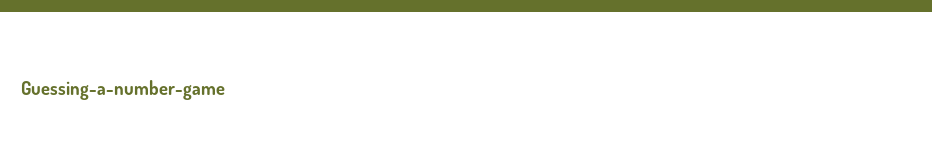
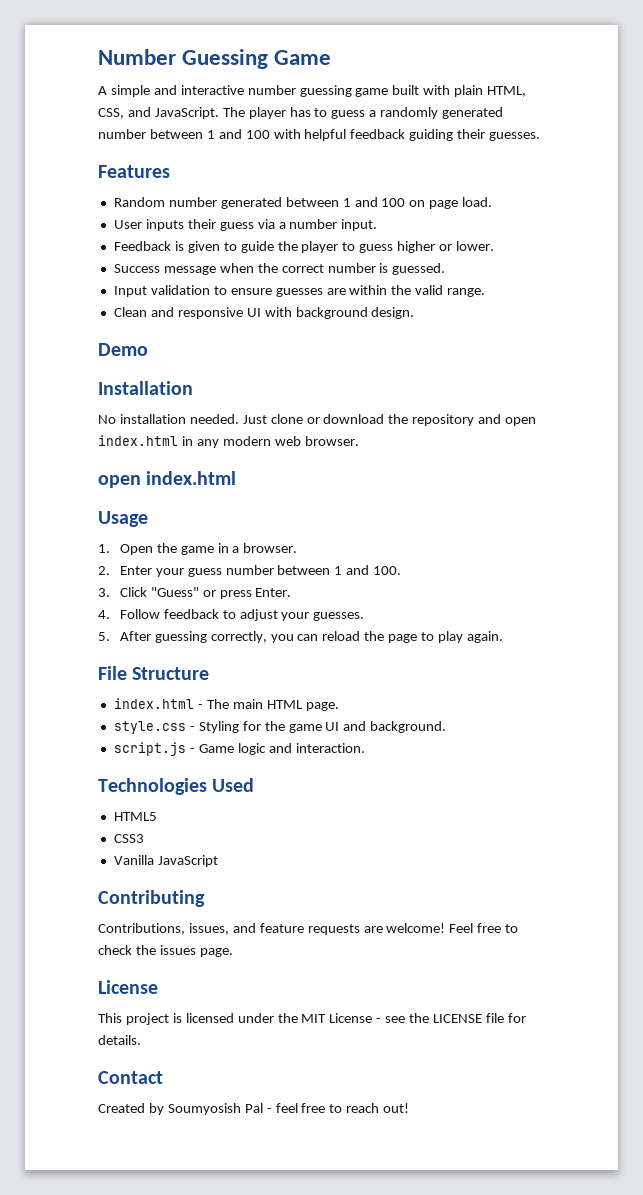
[21,80,225,100] Guessing-a-number-game -> [98,49,332,69] [98,85,527,97] [98,107,504,119] [98,129,541,141] [98,165,170,178] [113,197,493,209] [113,219,378,231] [113,241,495,253] [113,263,446,275] [113,285,486,297] [113,307,415,319] [98,343,148,356] [98,381,193,395] [98,414,537,426] [98,435,359,448] [98,471,237,488] [98,511,148,527] [98,543,298,555] [98,565,402,577] [98,587,292,599] [98,609,365,621] [98,631,503,643] [98,666,210,680] [113,698,339,711] [113,721,447,734] [113,742,365,756] [98,778,255,795] [113,812,157,821] [113,834,144,843] [113,855,218,867] [98,890,205,907] [98,923,519,935] [98,945,233,957] [98,980,158,994] [98,1013,526,1025] [98,1035,141,1045] [98,1071,163,1084] [98,1103,410,1115] Number Guessing Game // A simple and interactive number guessing game built with plain HTML, CSS, and JavaScript. The player has to guess a randomly generated number between 1 and 100 with helpful feedback guiding their guesses. // Features // Random number generated between 1 and 100 on page load. // User inputs their guess via a number input. // Feedback is given to guide the player to guess higher or lower. // Success message when the correct number is guessed. // Input validation to ensure guesses are within the valid range. // Clean and responsive UI with background design. // Demo // Installation // No installation needed. Just clone or download the repository and open index.html in any modern web browser. // open index.html // Usage // 1. Open the game in a browser. // 2. Enter your guess number between 1 and 100. // 3. Click "Guess" or press Enter. // 4. Follow feedback to adjust your guesses. // 5. After guessing correctly, you can reload the page to play again. // File Structure // index.html - The main HTML page. // style.css - Styling for the game UI and background. // script.js - Game logic and interaction. // Technologies Used // HTML5 // CSS3 // Vanilla JavaScript // Contributing // Contributions, issues, and feature requests are welcome! Feel free to check the issues page. // License // This project is licensed under the MIT License - see the LICENSE file for details. // Contact // Created by Soumyosish Pal - feel free to reach out!

